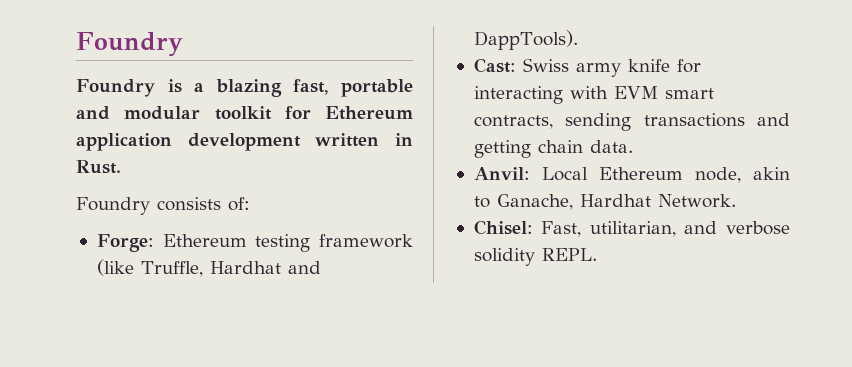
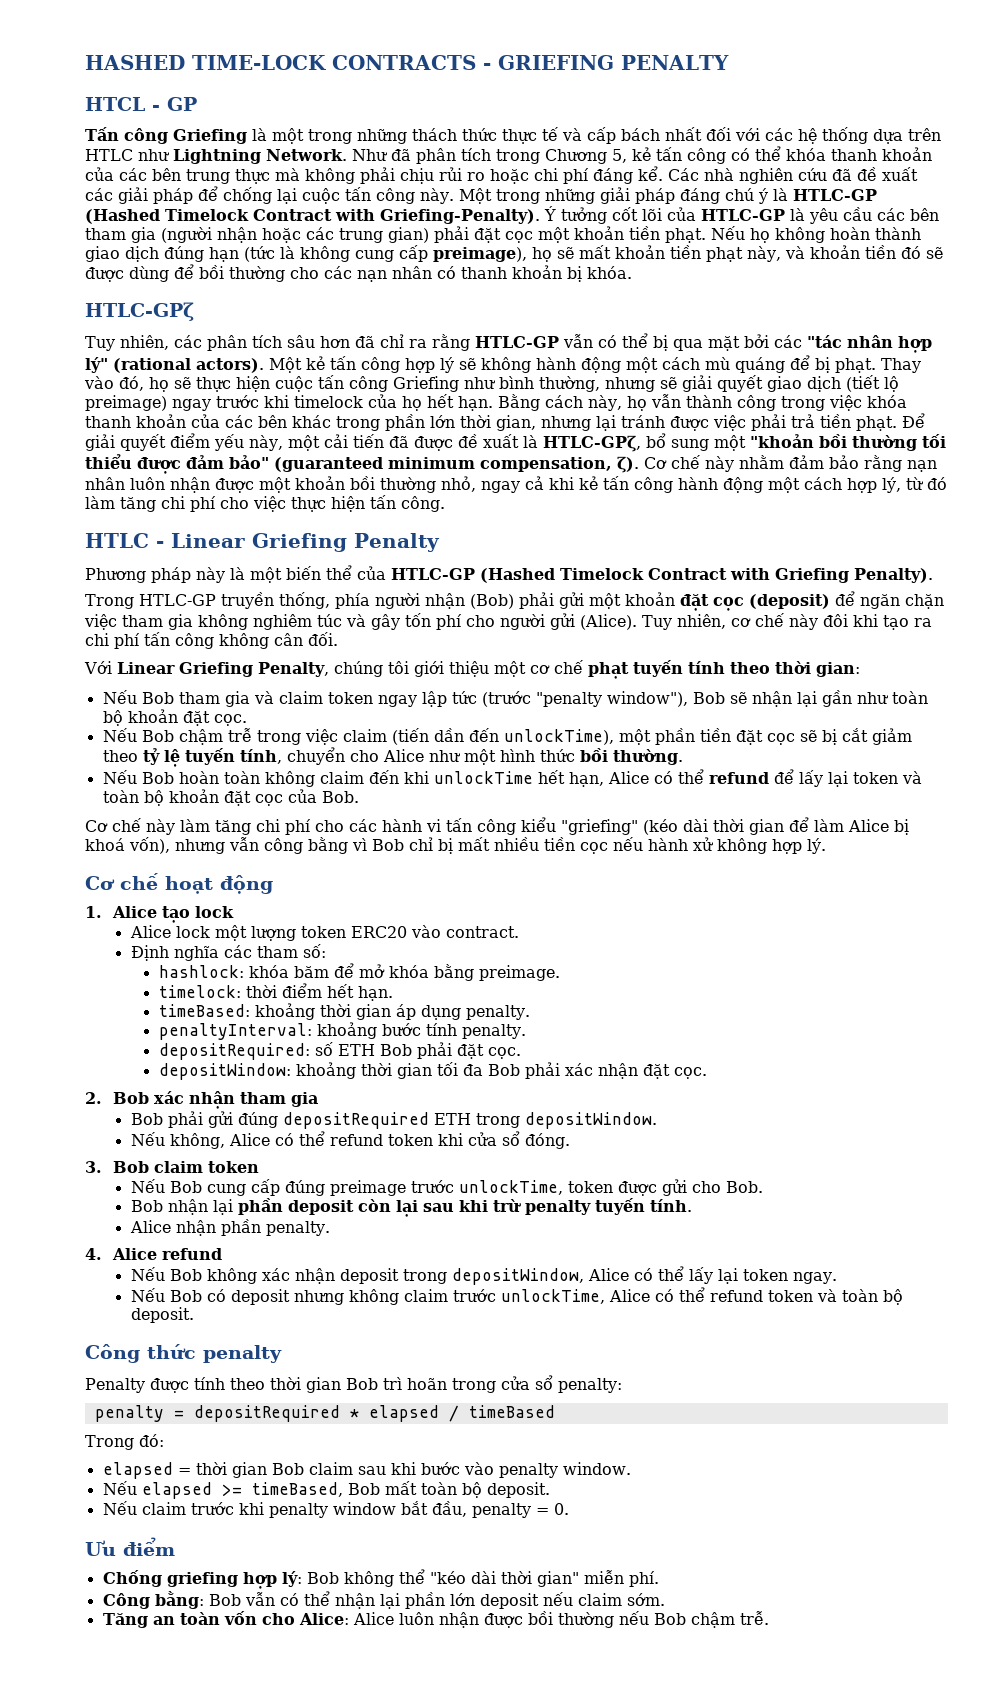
[76,32,183,57] [76,79,413,97] [76,106,413,120] [76,133,414,151] [76,160,121,174] [76,197,250,215] [96,234,414,252] [96,259,321,277] [473,30,578,50] [473,58,701,77] [473,86,714,104] [473,113,790,131] [473,140,633,158] [473,167,790,183] [473,194,736,210] [473,220,790,237] [473,248,597,266] Foundry // Foundry is a blazing fast, portable and modular toolkit for Ethereum application development written in Rust. // Foundry consists of: // Forge: Ethereum testing framework (like Truffle, Hardhat and DappTools). // Cast: Swiss army knife for interacting with EVM smart contracts, sending transactions and getting chain data. // Anvil: Local Ethereum node, akin to Ganache, Hardhat Network. // Chisel: Fast, utilitarian, and verbose solidity REPL. -> [85,55,729,70] [85,97,197,111] [85,127,941,144] [85,146,932,164] [85,166,918,184] [85,186,877,204] [85,206,939,224] [85,226,921,243] [85,245,943,262] [85,264,632,282] [85,302,194,321] [85,333,932,353] [85,355,921,373] [84,375,899,392] [85,394,907,411] [85,413,925,431] [85,433,946,452] [85,454,937,474] [85,476,947,493] [85,495,445,512] [85,533,440,552] [85,565,933,583] [85,591,944,611] [84,613,932,630] [85,632,338,649] [84,660,860,679] [102,690,928,707] [102,709,247,726] [102,728,912,745] [102,747,683,767] [102,769,922,787] [102,789,359,806] [85,817,909,835] [85,837,826,854] [85,873,273,894] [85,906,234,923] [129,925,519,941] [130,944,326,961] [158,963,560,981] [158,983,393,1001] [158,1003,530,1020] [158,1022,526,1040] [158,1042,521,1060] [158,1062,707,1080] [85,1091,318,1109] [130,1111,657,1129] [130,1131,570,1149] [85,1161,259,1173] [130,1179,763,1196] [130,1198,692,1217] [129,1219,330,1236] [85,1248,222,1260] [130,1266,837,1285] [130,1287,903,1305] [130,1307,194,1323] [85,1344,282,1363] [85,1375,622,1393] [94,1405,555,1422] [85,1434,164,1450] [102,1462,631,1479] [102,1481,550,1499] [102,1501,569,1518] [85,1537,175,1556] [102,1569,659,1589] [102,1591,665,1609] [102,1611,769,1628] HASHED TIME-LOCK CONTRACTS - GRIEFING PENALTY // HTCL - GP // Tấn công Griefing là một trong những thách thức thực tế và cấp bách nhất đối với các hệ thống dựa trên HTLC như Lightning Network. Như đã phân tích trong Chương 5, kẻ tấn công có thể khóa thanh khoản của các bên trung thực mà không phải chịu rủi ro hoặc chi phí đáng kể. Các nhà nghiên cứu đã đề xuất các giải pháp để chống lại cuộc tấn công này. Một trong những giải pháp đáng chú ý là HTLC-GP (Hashed Timelock Contract with Griefing-Penalty). Ý tưởng cốt lõi của HTLC-GP là yêu cầu các bên tham gia (người nhận hoặc các trung gian) phải đặt cọc một khoản tiền phạt. Nếu họ không hoàn thành giao dịch đúng hạn (tức là không cung cấp preimage), họ sẽ mất khoản tiền phạt này, và khoản tiền đó sẽ được dùng để bồi thường cho các nạn nhân có thanh khoản bị khóa. // HTLC-GPζ // Tuy nhiên, các phân tích sâu hơn đã chỉ ra rằng HTLC-GP vẫn có thể bị qua mặt bởi các "tác nhân hợp lý" (rational actors). Một kẻ tấn công hợp lý sẽ không hành động một cách mù quáng để bị phạt. Thay vào đó, họ sẽ thực hiện cuộc tấn công Griefing như bình thường, nhưng sẽ giải quyết giao dịch (tiết lộ preimage) ngay trước khi timelock của họ hết hạn. Bằng cách này, họ vẫn thành công trong việc khóa thanh khoản của các bên khác trong phần lớn thời gian, nhưng lại tránh được việc phải trả tiền phạt. Để giải quyết điểm yếu này, một cải tiến đã được đề xuất là HTLC-GPζ, bổ sung một "khoản bồi thường tối thiểu được đảm bảo" (guaranteed minimum compensation, ζ). Cơ chế này nhằm đảm bảo rằng nạn nhân luôn nhận được một khoản bồi thường nhỏ, ngay cả khi kẻ tấn công hành động một cách hợp lý, từ đó làm tăng chi phí cho việc thực hiện tấn công. // HTLC - Linear Griefing Penalty // Phương pháp này là một biến thể của HTLC-GP (Hashed Timelock Contract with Griefing Penalty). // Trong HTLC-GP truyền thống, phía người nhận (Bob) phải gửi một khoản đặt cọc (deposit) để ngăn chặn việc tham gia không nghiêm túc và gây tốn phí cho người gửi (Alice). Tuy nhiên, cơ chế này đôi khi tạo ra chi phí tấn công không cân đối. // Với Linear Griefing Penalty, chúng tôi giới thiệu một cơ chế phạt tuyến tính theo thời gian: // Nếu Bob tham gia và claim token ngay lập tức (trước "penalty window"), Bob sẽ nhận lại gần như toàn bộ khoản đặt cọc. // Nếu Bob chậm trễ trong việc claim (tiến dần đến unlockTime), một phần tiền đặt cọc sẽ bị cắt giảm theo tỷ lệ tuyến tính, chuyển cho Alice như một hình thức bồi thường. // Nếu Bob hoàn toàn không claim đến khi unlockTime hết hạn, Alice có thể refund để lấy lại token và toàn bộ khoản đặt cọc của Bob. // Cơ chế này làm tăng chi phí cho các hành vi tấn công kiểu "griefing" (kéo dài thời gian để làm Alice bị khoá vốn), nhưng vẫn công bằng vì Bob chỉ bị mất nhiều tiền cọc nếu hành xử không hợp lý. // Cơ chế hoạt động // 1. Alice tạo lock // Alice lock một lượng token ERC20 vào contract. // Định nghĩa các tham số: // hashlock: khóa băm để mở khóa bằng preimage. // timelock: thời điểm hết hạn. // timeBased: khoảng thời gian áp dụng penalty. // penaltyInterval: khoảng bước tính penalty. // depositRequired: số ETH Bob phải đặt cọc. // depositWindow: khoảng thời gian tối đa Bob phải xác nhận đặt cọc. // 2. Bob xác nhận tham gia // Bob phải gửi đúng depositRequired ETH trong depositWindow. // Nếu không, Alice có thể refund token khi cửa sổ đóng. // 3. Bob claim token // Nếu Bob cung cấp đúng preimage trước unlockTime, token được gửi cho Bob. // Bob nhận lại phần deposit còn lại sau khi trừ penalty tuyến tính. // Alice nhận phần penalty. // 4. Alice refund // Nếu Bob không xác nhận deposit trong depositWindow, Alice có thể lấy lại token ngay. // Nếu Bob có deposit nhưng không claim trước unlockTime, Alice có thể refund token và toàn bộ deposit. // Công thức penalty // Penalty được tính theo thời gian Bob trì hoãn trong cửa sổ penalty: // penalty = depositRequired * elapsed / timeBased // Trong đó: // elapsed = thời gian Bob claim sau khi bước vào penalty window. // Nếu elapsed >= timeBased, Bob mất toàn bộ deposit. // Nếu claim trước khi penalty window bắt đầu, penalty = 0. // Ưu điểm // Chống griefing hợp lý: Bob không thể "kéo dài thời gian" miễn phí. // Công bằng: Bob vẫn có thể nhận lại phần lớn deposit nếu claim sớm. // Tăng an toàn vốn cho Alice: Alice luôn nhận được bồi thường nếu Bob chậm trễ.

